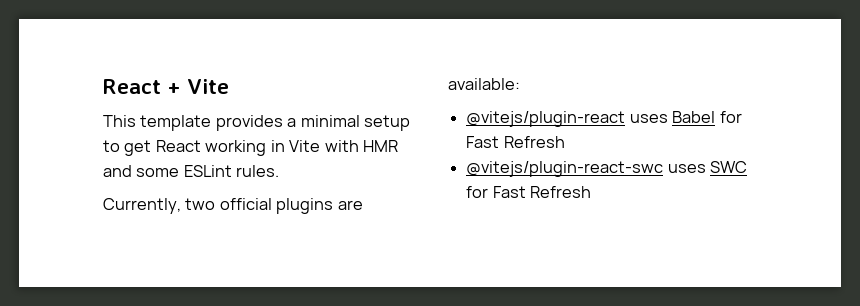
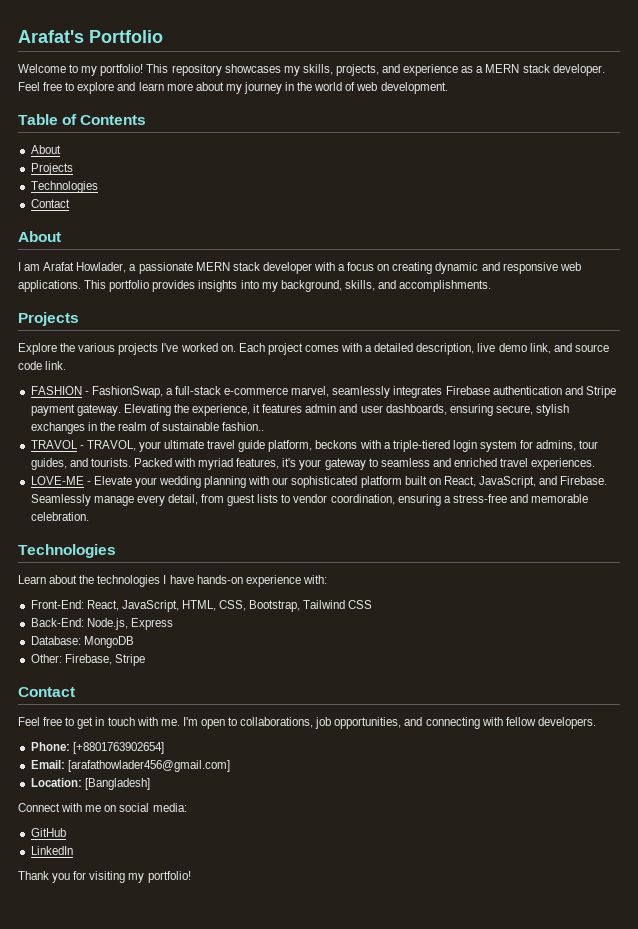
[103,79,229,94] [103,115,411,131] [103,140,399,156] [103,165,280,177] [103,198,363,214] [448,78,520,90] [466,111,742,127] [466,136,565,148] [466,161,748,177] [466,186,592,198] React + Vite // This template provides a minimal setup to get React working in Vite with HMR and some ESLint rules. // Currently, two official plugins are available: // @vitejs/plugin-react uses Babel for Fast Refresh // @vitejs/plugin-react-swc uses SWC for Fast Refresh -> [18,30,163,43] [18,64,605,76] [18,82,448,94] [18,114,147,125] [30,145,61,154] [30,163,73,175] [30,181,98,193] [30,199,70,208] [18,231,61,242] [18,262,581,274] [18,280,492,292] [18,312,79,326] [18,343,609,355] [18,361,67,370] [30,386,616,398] [30,404,570,416] [30,422,265,434] [30,440,599,452] [30,458,596,470] [30,476,608,488] [30,494,589,506] [30,512,89,521] [18,544,116,558] [18,575,327,587] [30,600,373,612] [30,618,173,630] [30,636,134,648] [30,654,145,666] [18,687,75,697] [18,717,596,729] [30,742,164,754] [30,760,230,772] [30,778,150,790] [18,803,187,812] [30,828,66,837] [30,846,73,855] [18,871,191,883] Arafat's Portfolio // Welcome to my portfolio! This repository showcases my skills, projects, and experience as a MERN stack developer. Feel free to explore and learn more about my journey in the world of web development. // Table of Contents // About // Projects // Technologies // Contact // About // I am Arafat Howlader, a passionate MERN stack developer with a focus on creating dynamic and responsive web applications. This portfolio provides insights into my background, skills, and accomplishments. // Projects // Explore the various projects I've worked on. Each project comes with a detailed description, live demo link, and source code link. // FASHION - FashionSwap, a full-stack e-commerce marvel, seamlessly integrates Firebase authentication and Stripe payment gateway. Elevating the experience, it features admin and user dashboards, ensuring secure, stylish exchanges in the realm of sustainable fashion.. // TRAVOL - TRAVOL, your ultimate travel guide platform, beckons with a triple-tiered login system for admins, tour guides, and tourists. Packed with myriad features, it's your gateway to seamless and enriched travel experiences. // LOVE-ME - Elevate your wedding planning with our sophisticated platform built on React, JavaScript, and Firebase. Seamlessly manage every detail, from guest lists to vendor coordination, ensuring a stress-free and memorable celebration. // Technologies // Learn about the technologies I have hands-on experience with: // Front-End: React, JavaScript, HTML, CSS, Bootstrap, Tailwind CSS // Back-End: Node.js, Express // Database: MongoDB // Other: Firebase, Stripe // Contact // Feel free to get in touch with me. I'm open to collaborations, job opportunities, and connecting with fellow developers. // Phone: [+8801763902654] // Email: [arafathowlader456@gmail.com] // Location: [Bangladesh] // Connect with me on social media: // GitHub // LinkedIn // Thank you for visiting my portfolio!

